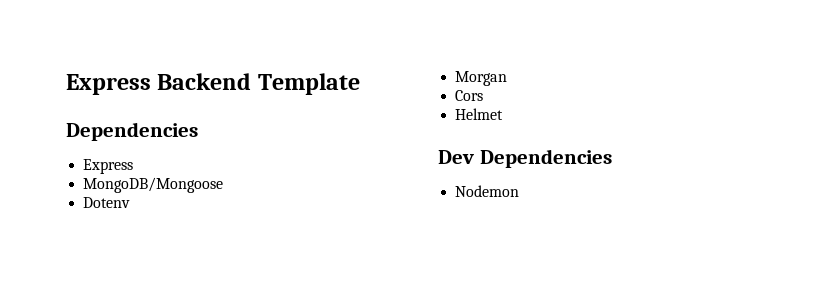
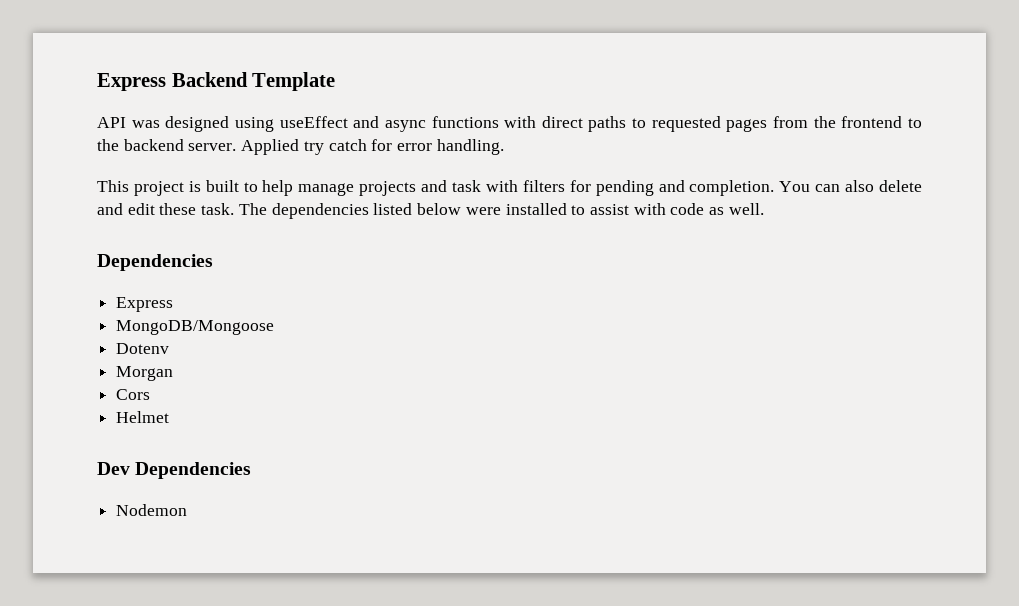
(360, 84) none -> [97,116,922,132] [97,139,504,155] [97,180,923,196] [97,203,764,219] // API was designed using useEffect and async functions with direct paths to requested pages from the frontend to the backend server. Applied try catch for error handling. // This project is built to help manage projects and task with filters for pending and completion. You can also delete and edit these task. The dependencies listed below were installed to assist with code as well.

